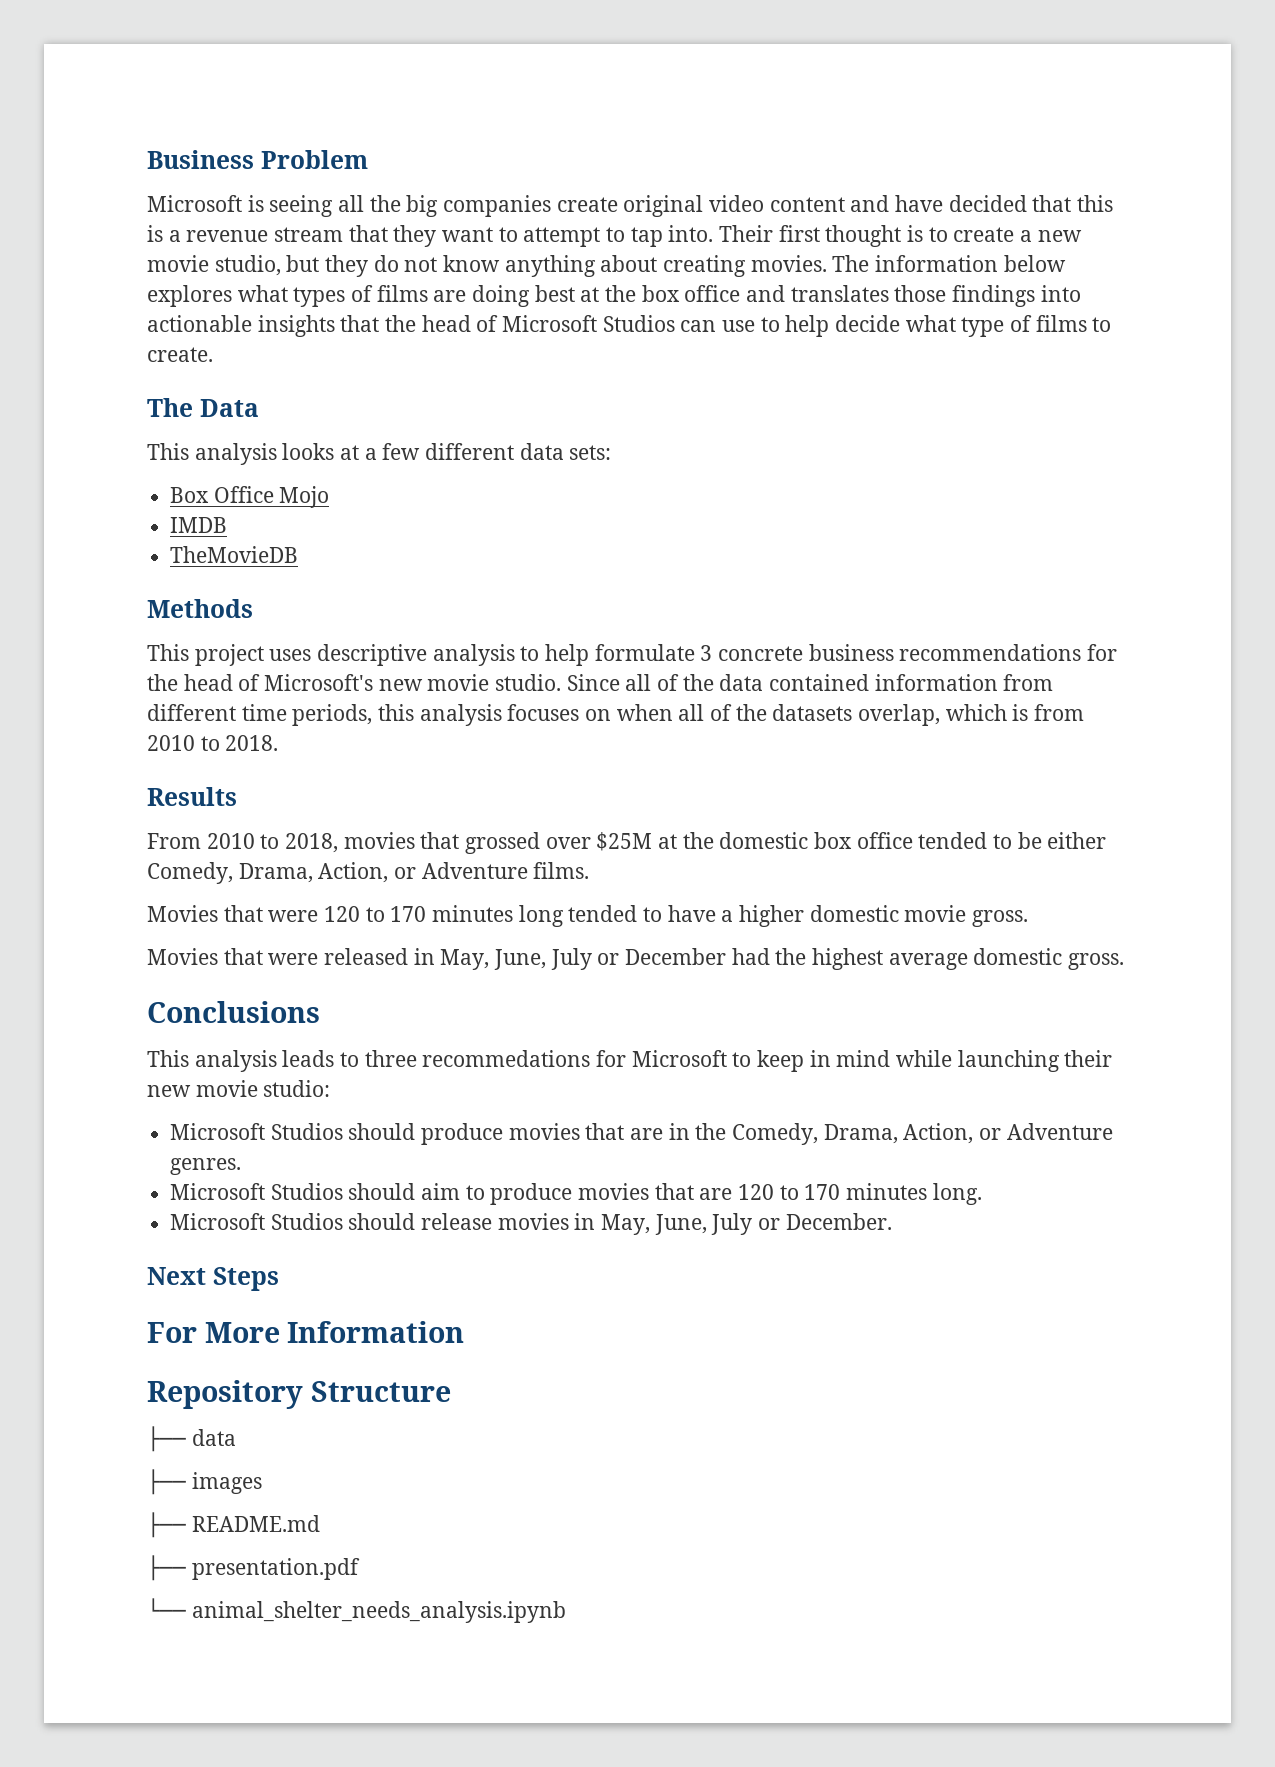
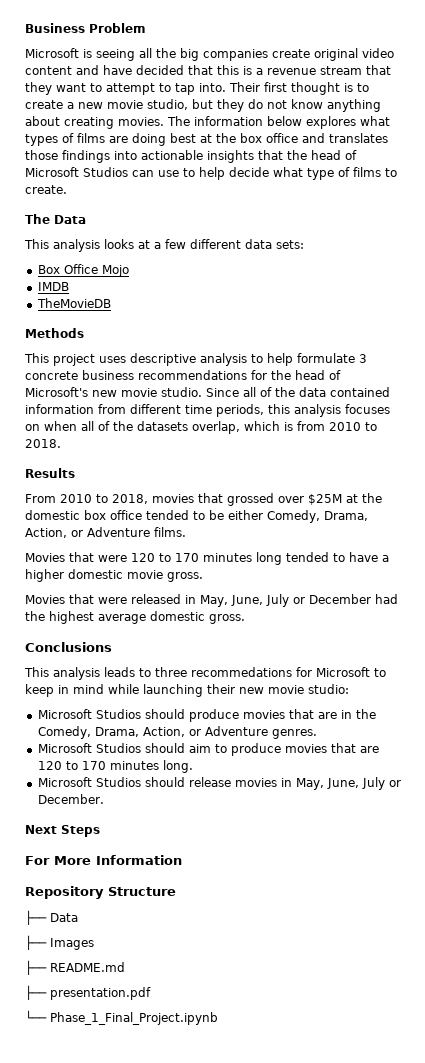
[191,1429,236,1446] [147,1469,262,1495] data // ├── images -> [50,913,78,922] [25,935,94,950] Data // ├── Images
[191,1601,566,1623] animal_shelter_needs_analysis.ipynb -> [50,1012,218,1025] Phase_1_Final_Project.ipynb

